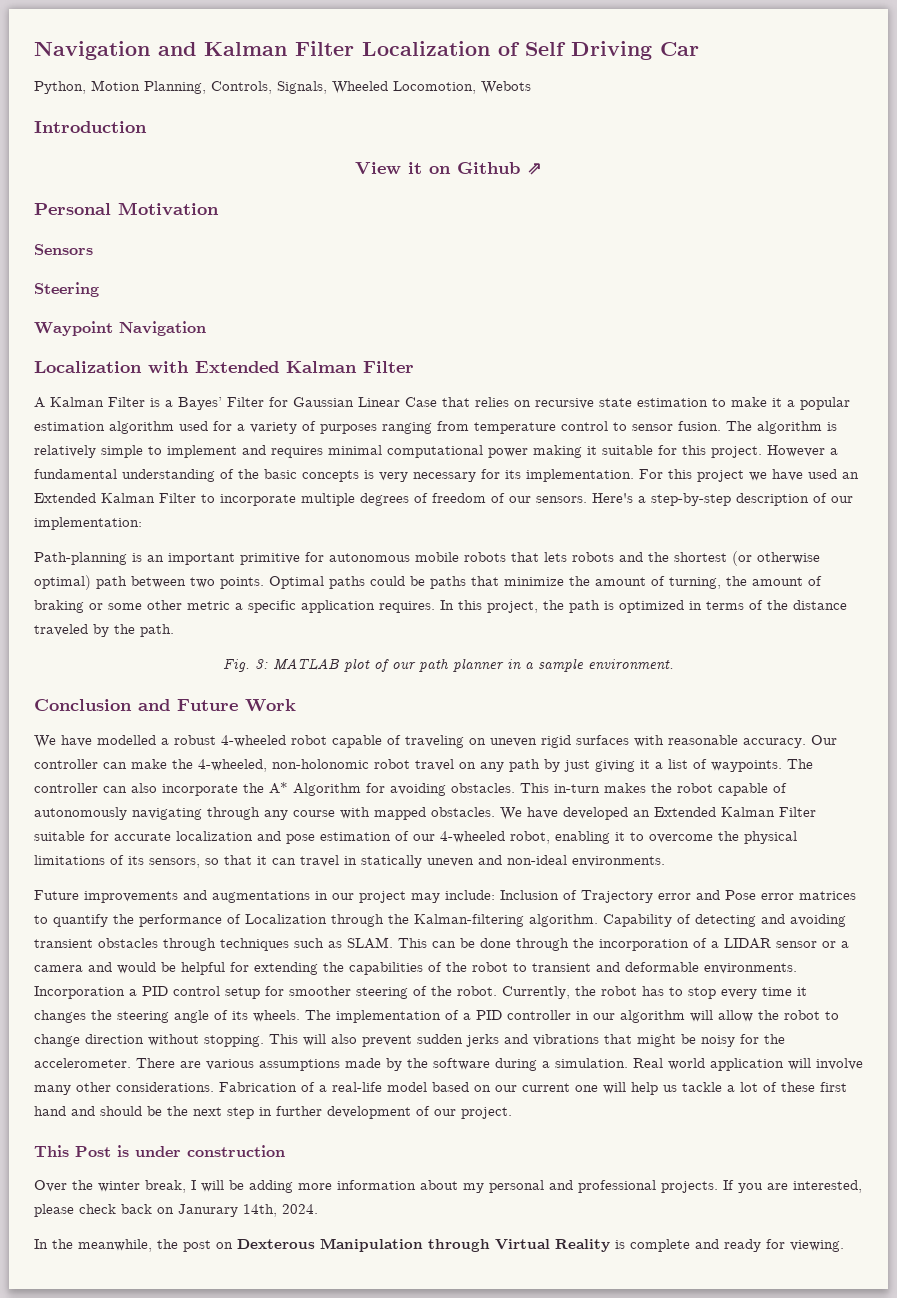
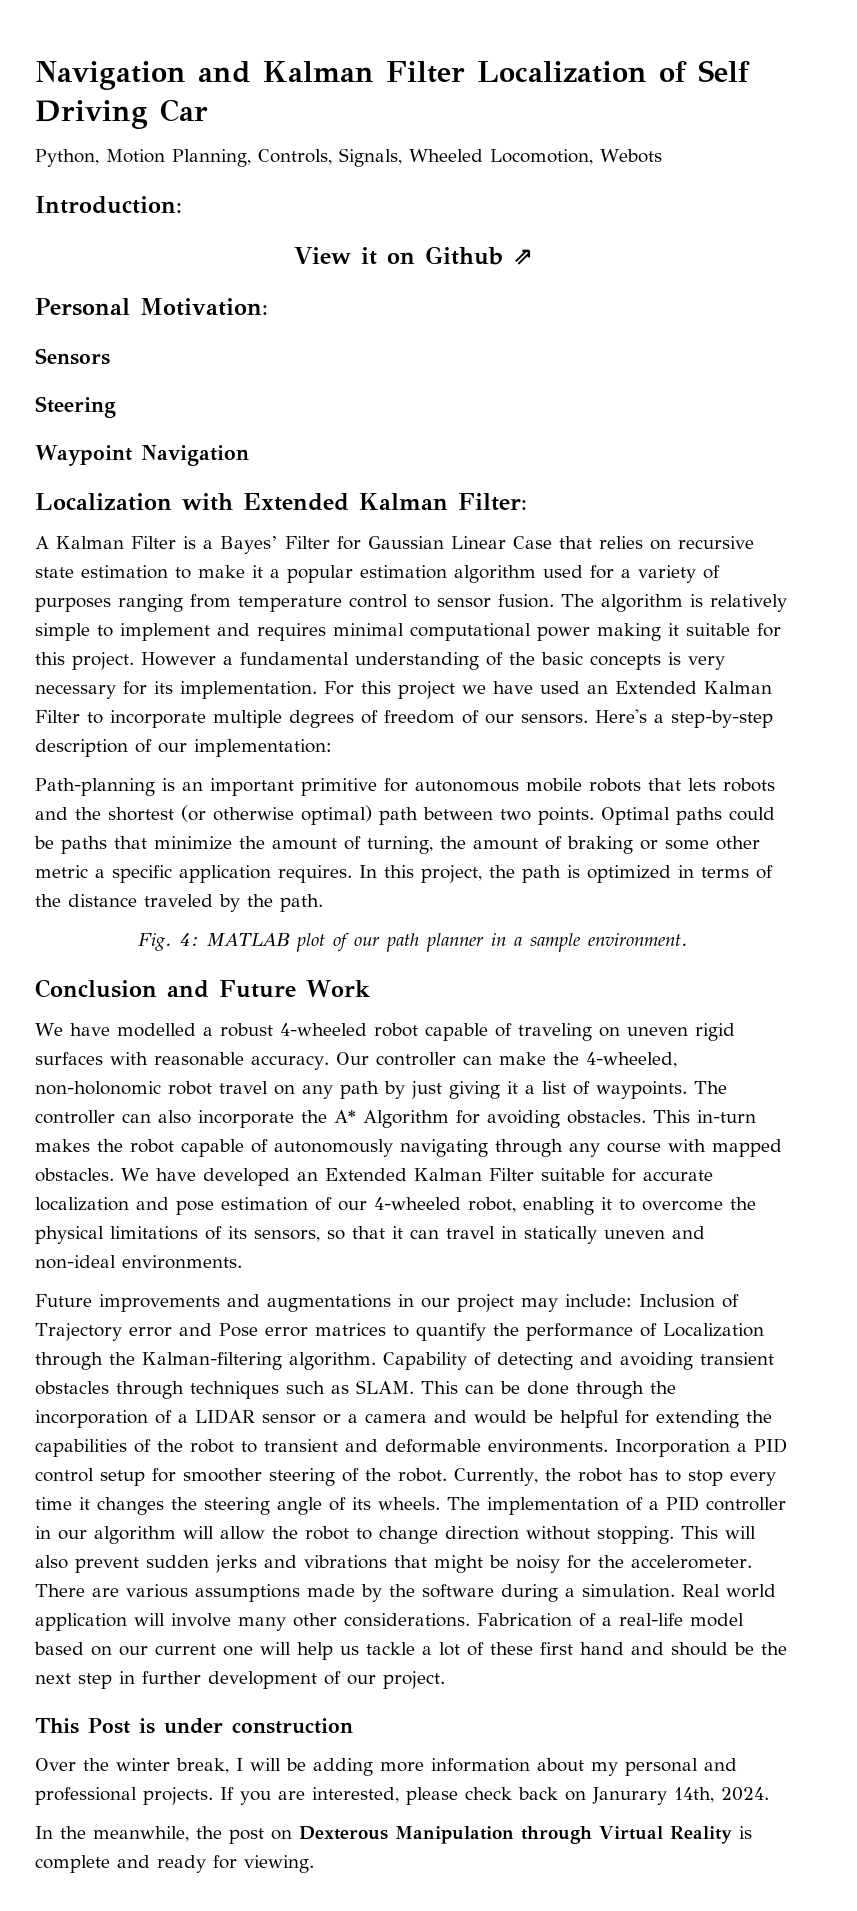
[34,121,147,133] Introduction -> [35,196,182,214] Introduction:
[118,202,219,216] Motivation -> [139,298,268,316] Motivation:
[363,361,414,373] Filter -> [458,493,527,511] Filter:
[255,659,268,669] 3: -> [179,933,199,946] 4:

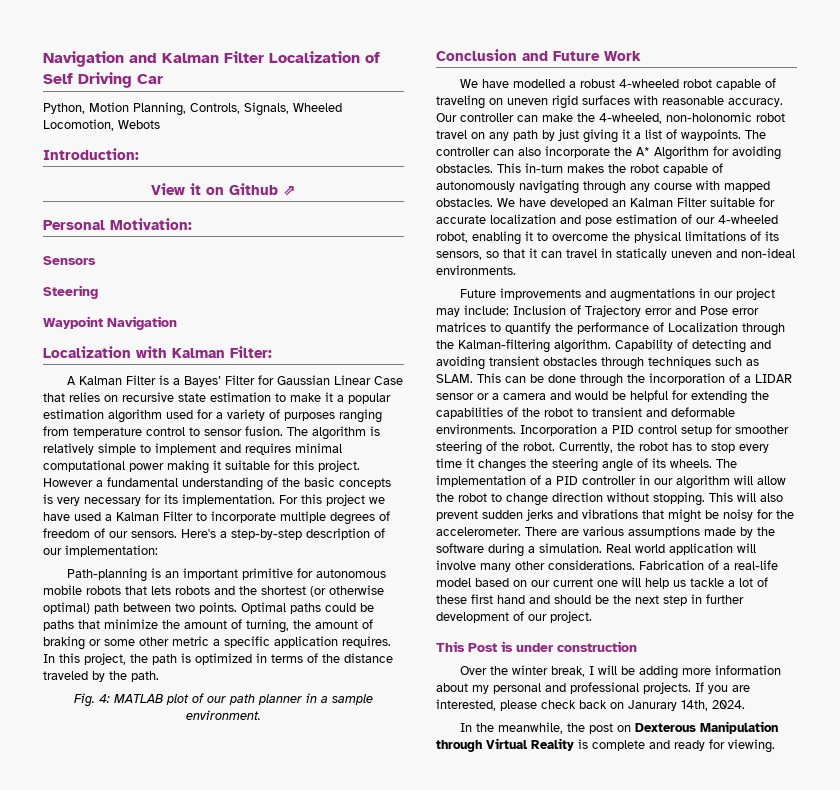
[243,493,349,511] Extended -> (167, 352) none
[587,681,697,694] an Extended -> [105,514,112,521] a
[324,1168,407,1181] Extended -> (626, 203) none

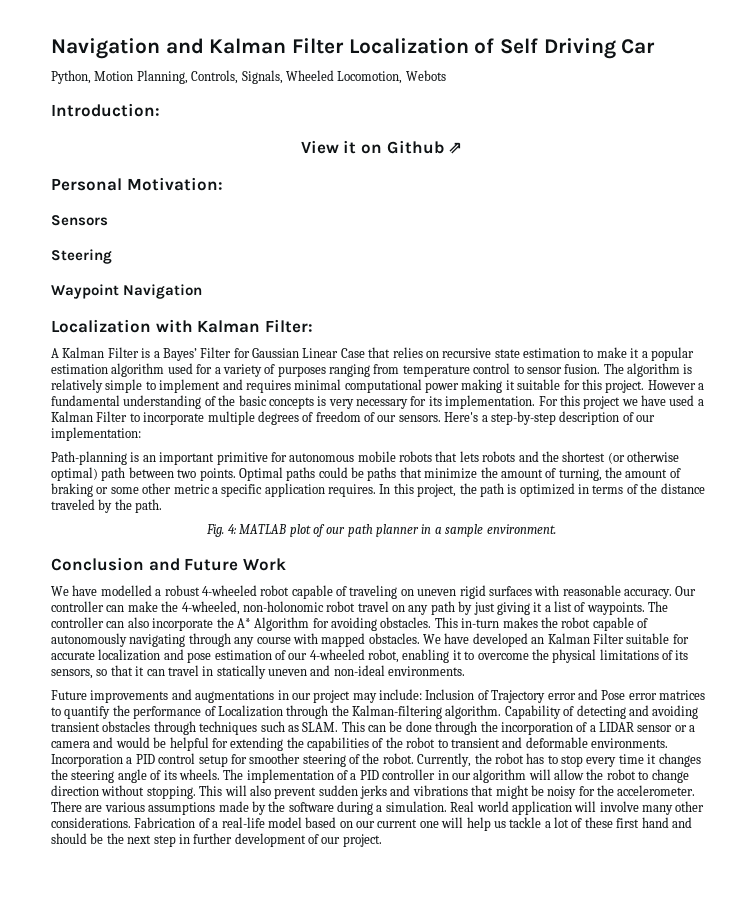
[436,641,637,652] [459,665,781,679] [436,682,750,694] [436,699,745,711] [459,721,778,734] [436,738,775,753] // This Post is under construction // Over the winter break, I will be adding more information about my personal and professional projects. If you are interested, please check back on Janurary 14th, 2024. // In the meanwhile, the post on Dexterous Manipulation through Virtual Reality is complete and ready for viewing. -> (382, 840) none

